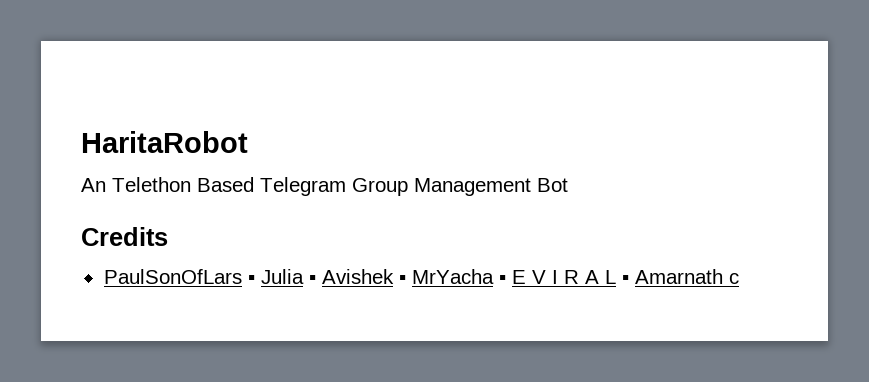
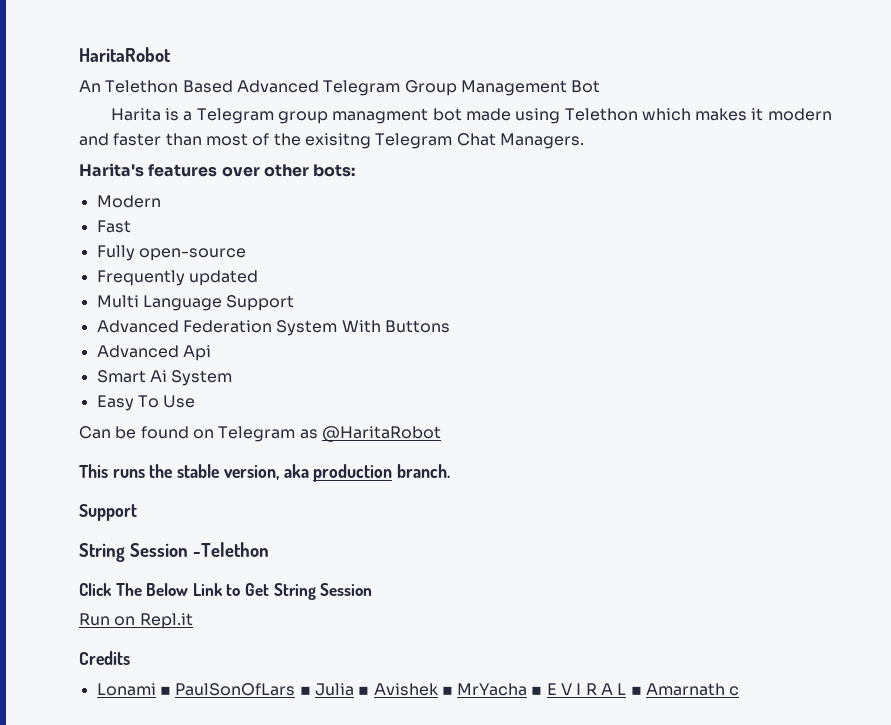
(254, 184) none -> [236,80,319,93] Advanced
(568, 185) none -> [110,108,832,124] [79,133,584,149] [79,163,356,177] [96,195,161,208] [96,220,131,233] [96,245,246,261] [96,270,258,286] [96,295,295,311] [96,320,450,336] [96,345,211,361] [96,370,233,386] [96,395,196,411] [79,426,441,442] [79,464,451,482] [79,504,137,521] [79,542,269,562] [79,583,373,600] [79,613,193,629] // Harita is a Telegram group managment bot made using Telethon which makes it modern and faster than most of the exisitng Telegram Chat Managers. // Harita's features over other bots: // Modern // Fast // Fully open-source // Frequently updated // Multi Language Support // Advanced Federation System With Buttons // Advanced Api // Smart Ai System // Easy To Use // Can be found on Telegram as @HaritaRobot // This runs the stable version, aka production branch. // Support // String Session -Telethon // Click The Below Link to Get String Session // Run on Repl.it
(168, 236) none -> [96,683,171,696] Lonami ▪

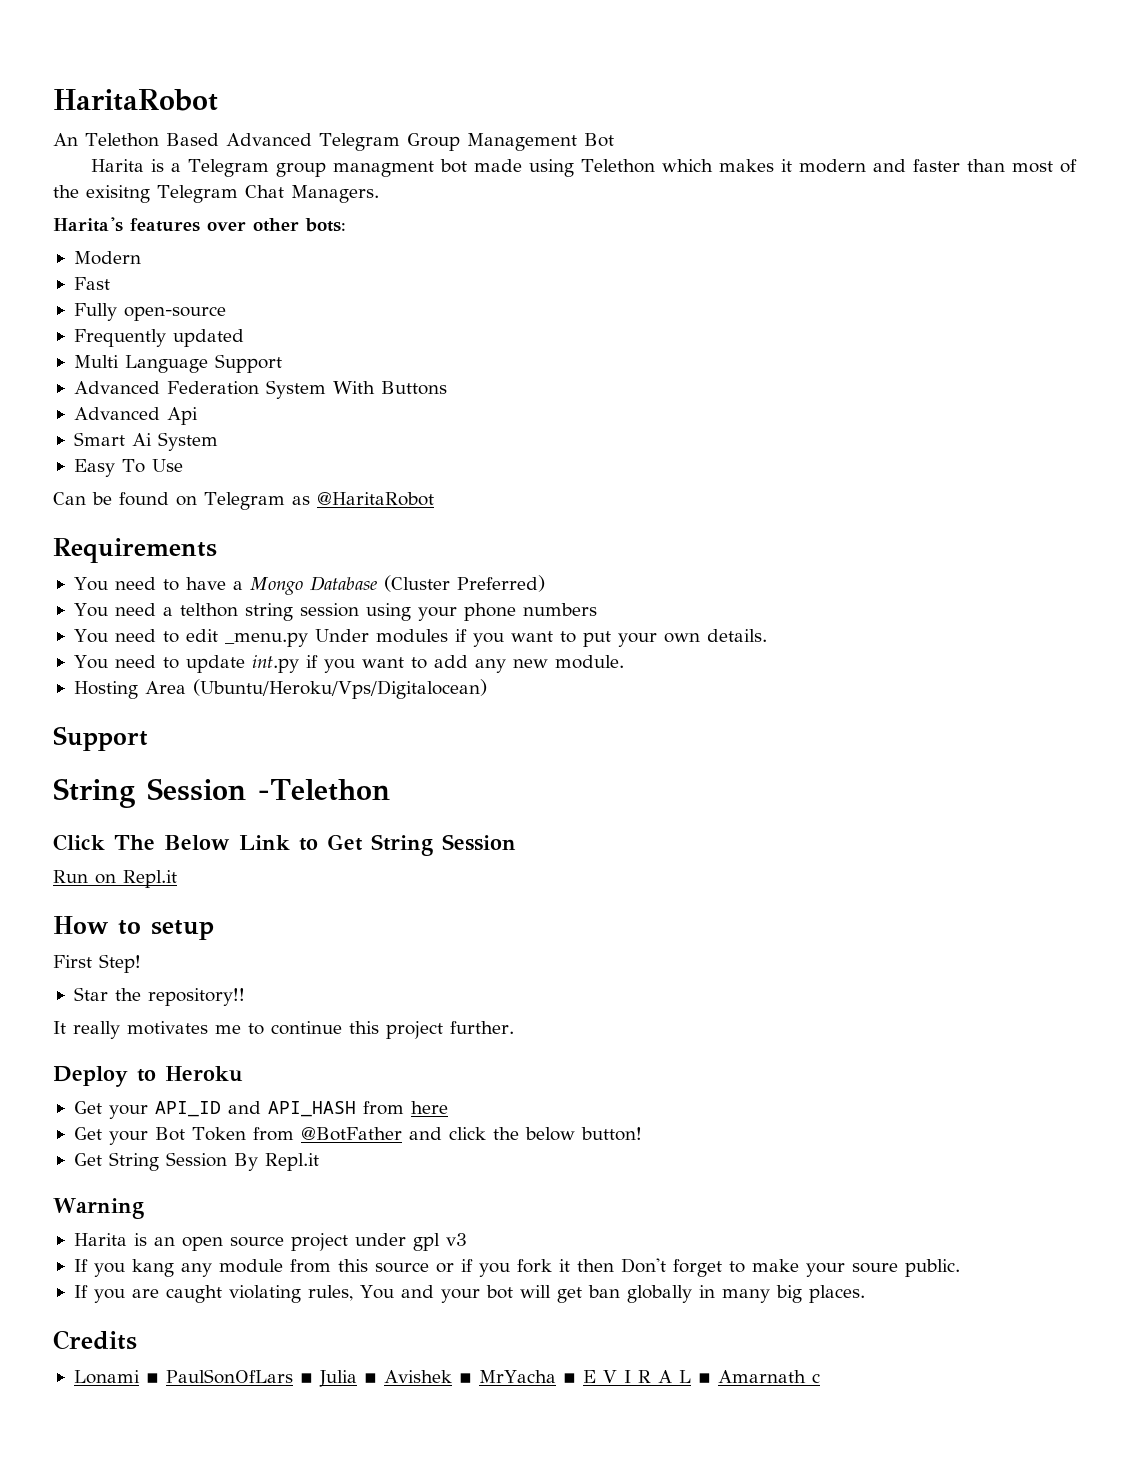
[79,464,451,482] This runs the stable version, aka production branch. -> [53,538,217,563] [73,575,545,595] [73,603,597,621] [73,629,767,647] [73,655,624,673] [73,679,487,699] Requirements // You need to have a Mongo Database (Cluster Preferred) // You need a telthon string session using your phone numbers // You need to edit _menu.py Under modules if you want to put your own details. // You need to update int.py if you want to add any new module. // Hosting Area (Ubuntu/Heroku/Vps/Digitalocean)
(193, 621) none -> [53,916,214,940] [53,954,141,973] [73,987,245,1006] [53,1021,514,1039] [53,1066,243,1087] [73,1101,448,1119] [73,1127,642,1145] [73,1152,319,1171] [53,1198,144,1219] [73,1233,467,1251] [73,1258,960,1277] [73,1285,865,1303] // How to setup // First Step! // Star the repository!! // It really motivates me to continue this project further. // Deploy to Heroku // Get your API_ID and API_HASH from here // Get your Bot Token from @BotFather and click the below button! // Get String Session By Repl.it // Warning // Harita is an open source project under gpl v3 // If you kang any module from this source or if you fork it then Don't forget to make your soure public. // If you are caught violating rules, You and your bot will get ban globally in many big places.

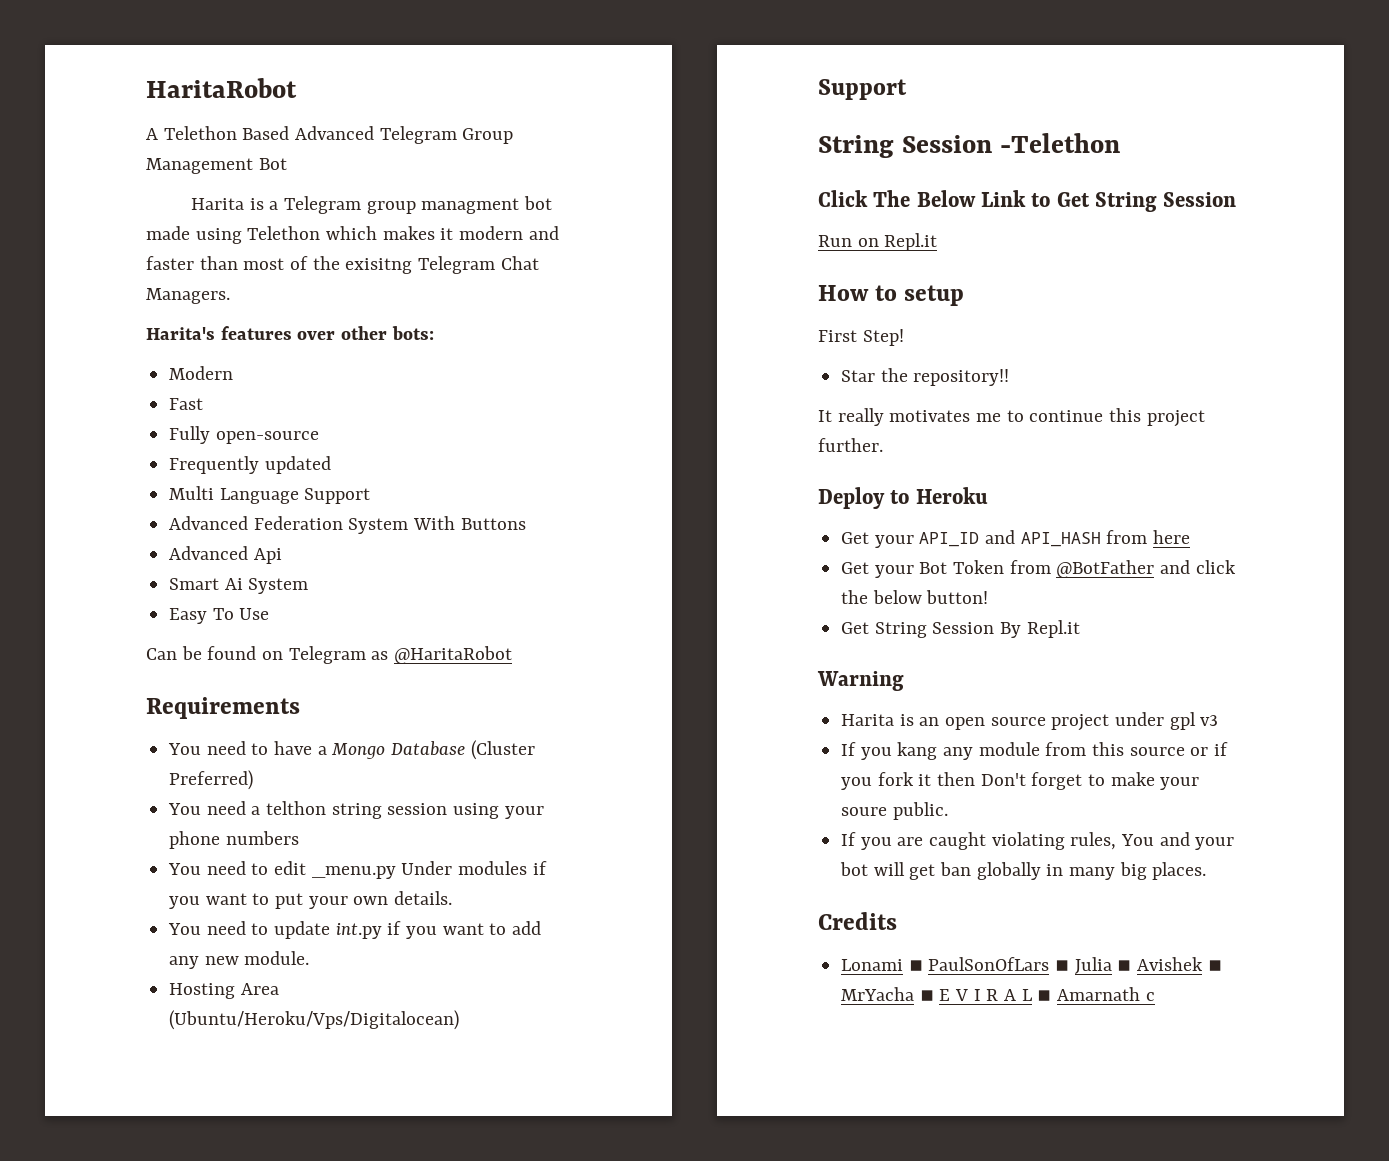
[53,133,78,146] An -> [146,128,158,140] A

